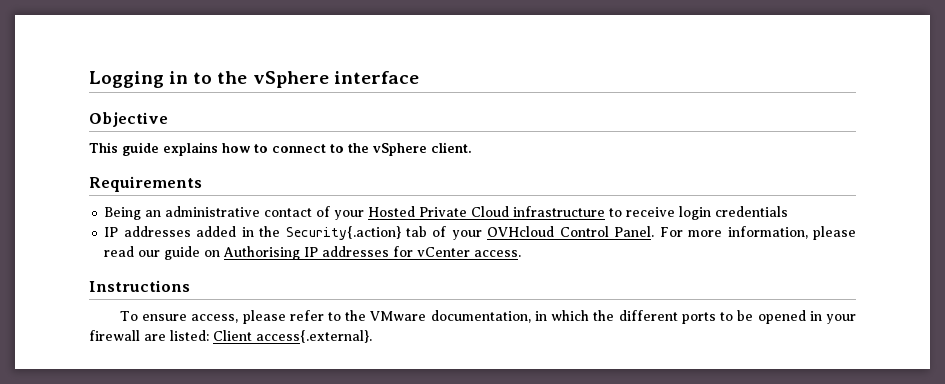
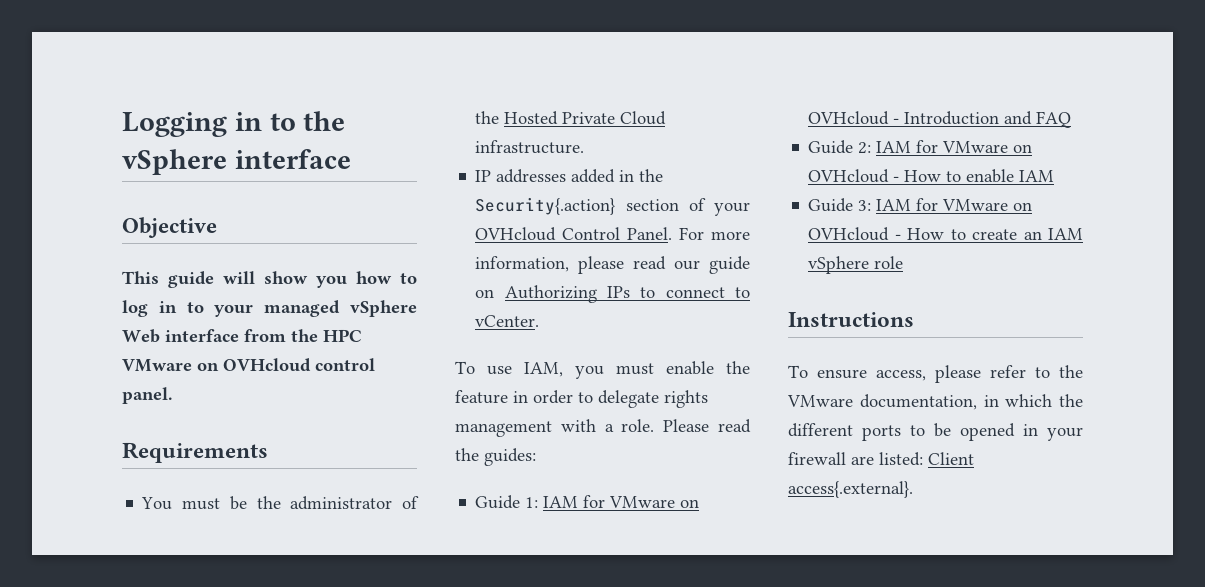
[163,142,472,156] [89,176,202,192] [104,206,789,220] explains how to connect to the vSphere client. // Requirements // Being an administrative contact of your Hosted Private Cloud infrastructure to receive login credentials -> [223,271,417,288] [122,300,417,317] [122,329,362,343] [122,358,375,372] [122,387,173,404] [122,442,268,463] [141,496,419,510] [475,111,667,125] [475,140,585,154] will show you how to log in to your managed vSphere Web interface from the HPC VMware on OVHcloud control panel. // Requirements // You must be the administrator of the Hosted Private Cloud infrastructure.
[406,226,428,237] tab -> [625,199,679,211] section
[223,246,522,260] Authorising IP addresses for vCenter access. -> [504,285,750,303] [475,315,540,327] [455,361,750,379] [455,390,708,408] [455,419,751,437] [455,448,536,466] [475,495,700,509] [808,111,1072,128] [808,140,1033,154] [808,169,1055,183] [808,198,1033,212] [808,227,1083,241] [808,256,904,274] Authorizing IPs to connect to vCenter. // To use IAM, you must enable the feature in order to delegate rights management with a role. Please read the guides: // Guide 1: IAM for VMware on OVHcloud - Introduction and FAQ // Guide 2: IAM for VMware on OVHcloud - How to enable IAM // Guide 3: IAM for VMware on OVHcloud - How to create an IAM vSphere role

